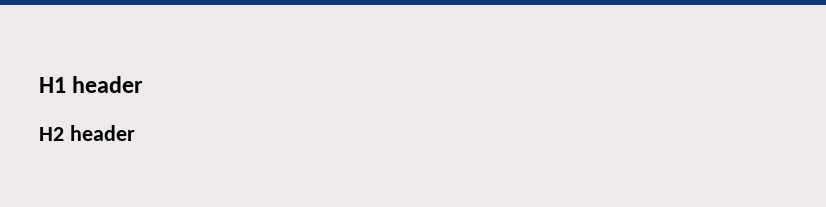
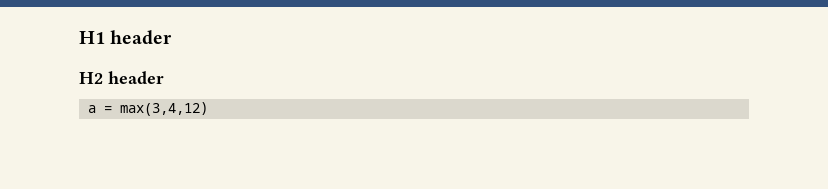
(135, 133) none -> [87,102,208,116] // a = max(3,4,12)

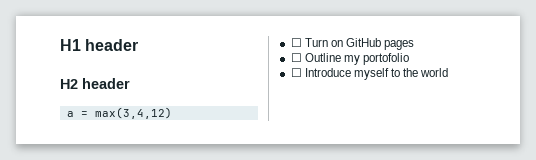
(208, 109) none -> [290,38,415,50] [290,53,409,65] [290,68,449,80] // ☐ Turn on GitHub pages // ☐ Outline my portofolio // ☐ Introduce myself to the world

